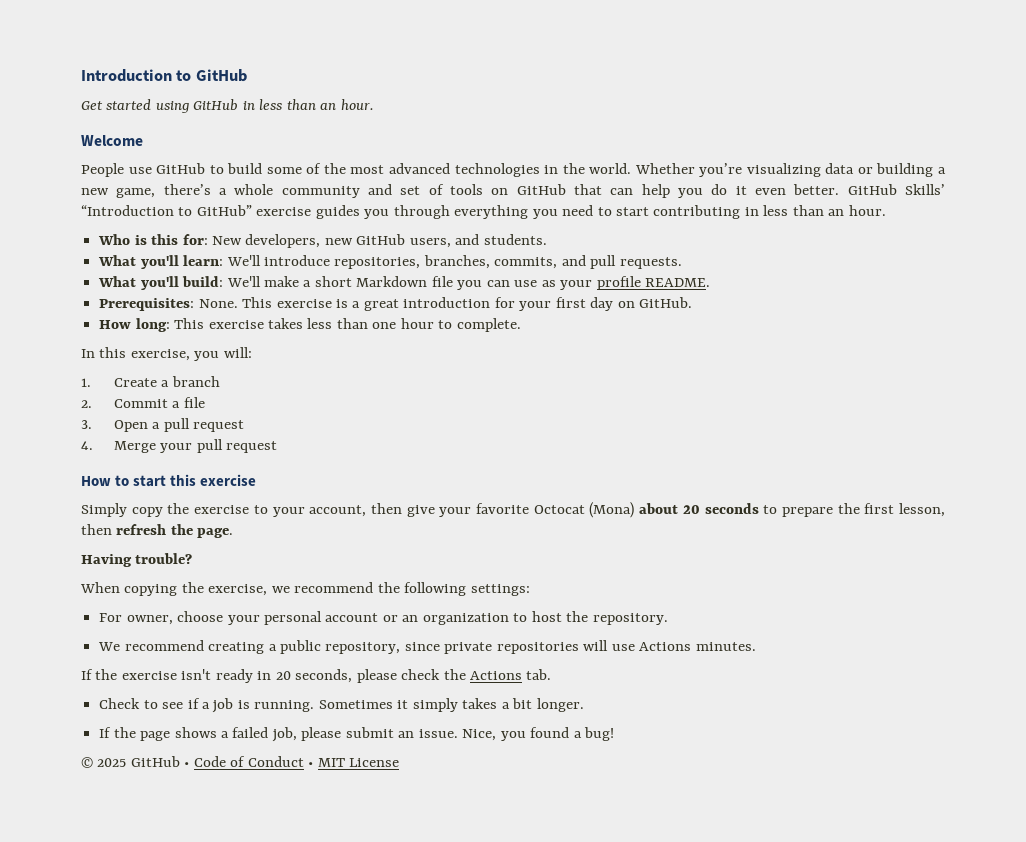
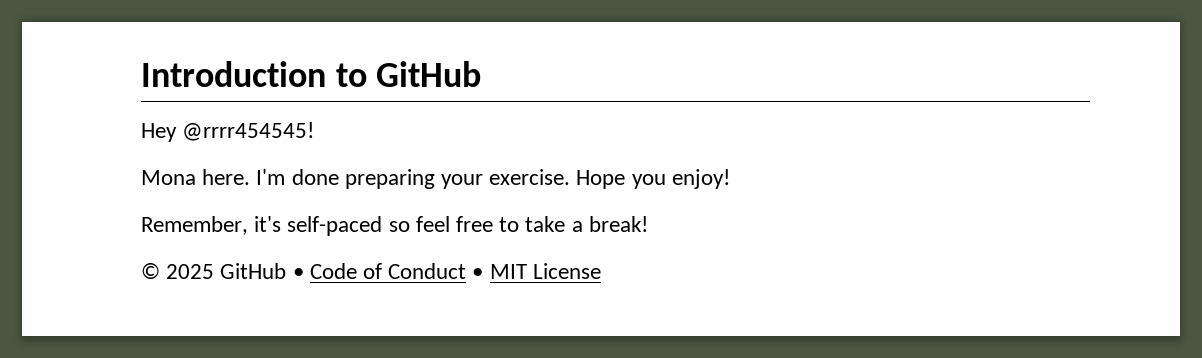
[81,99,374,113] [81,135,143,146] [81,163,946,177] [81,184,946,198] [81,205,886,219] [98,234,547,248] [98,255,682,269] [98,276,710,290] [99,297,693,311] [99,318,521,332] [81,347,252,361] [81,376,220,387] [81,397,205,408] [81,418,245,432] [81,439,278,453] [81,474,257,487] [81,502,946,518] [81,524,234,538] [81,553,193,567] [80,582,530,596] [99,611,668,625] [98,640,756,654] [81,669,552,683] [99,698,584,713] [99,727,614,742] Get started using GitHub in less than an hour. // Welcome // People use GitHub to build some of the most advanced technologies in the world. Whether you’re visualizing data or building a new game, there’s a whole community and set of tools on GitHub that can help you do it even better. GitHub Skills’ “Introduction to GitHub” exercise guides you through everything you need to start contributing in less than an hour. // Who is this for: New developers, new GitHub users, and students. // What you'll learn: We'll introduce repositories, branches, commits, and pull requests. // What you'll build: We'll make a short Markdown file you can use as your profile README. // Prerequisites: None. This exercise is a great introduction for your first day on GitHub. // How long: This exercise takes less than one hour to complete. // In this exercise, you will: // 1. Create a branch // 2. Commit a file // 3. Open a pull request // 4. Merge your pull request // How to start this exercise // Simply copy the exercise to your account, then give your favorite Octocat (Mona) about 20 seconds to prepare the first lesson, then refresh the page. // Having trouble? // When copying the exercise, we recommend the following settings: // For owner, choose your personal account or an organization to host the repository. // We recommend creating a public repository, since private repositories will use Actions minutes. // If the exercise isn't ready in 20 seconds, please check the Actions tab. // Check to see if a job is running. Sometimes it simply takes a bit longer. // If the page shows a failed job, please submit an issue. Nice, you found a bug! -> [141,122,315,142] [141,169,730,189] [141,216,648,236] Hey @rrrr454545! // Mona here. I'm done preparing your exercise. Hope you enjoy! // Remember, it's self-paced so feel free to take a break!

